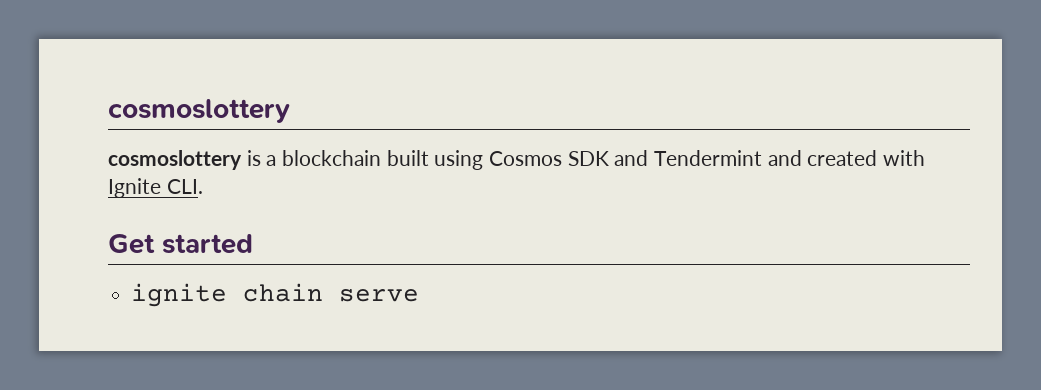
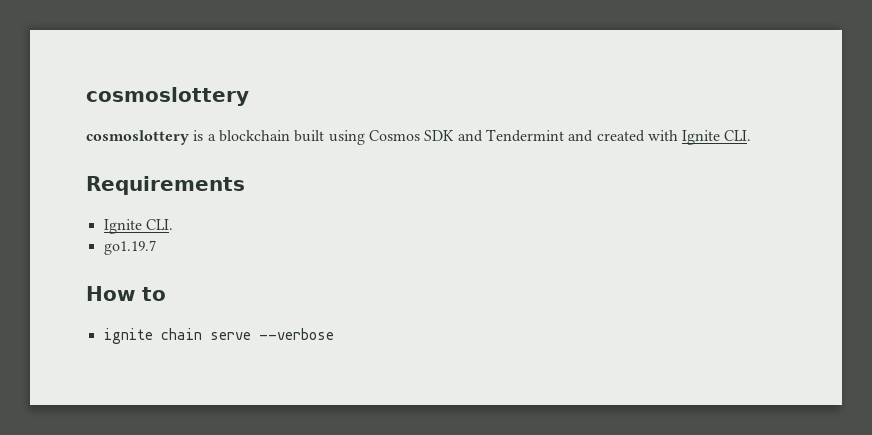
[108,234,253,254] Get started -> [86,176,245,195] [103,219,173,234] [103,240,156,255] [86,286,166,301] Requirements // Ignite CLI. // go1.19.7 // How to
(420, 295) none -> [258,328,334,340] --verbose

